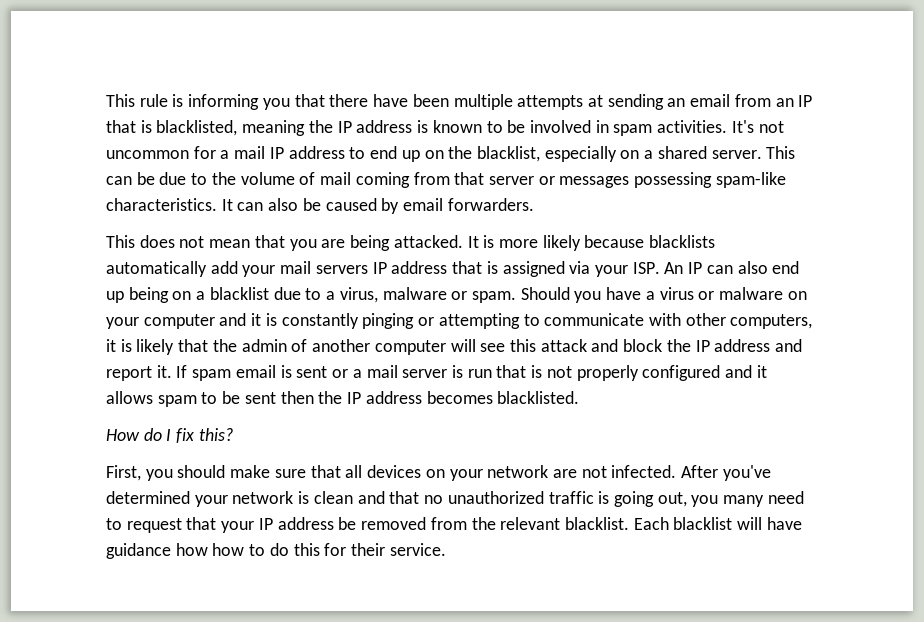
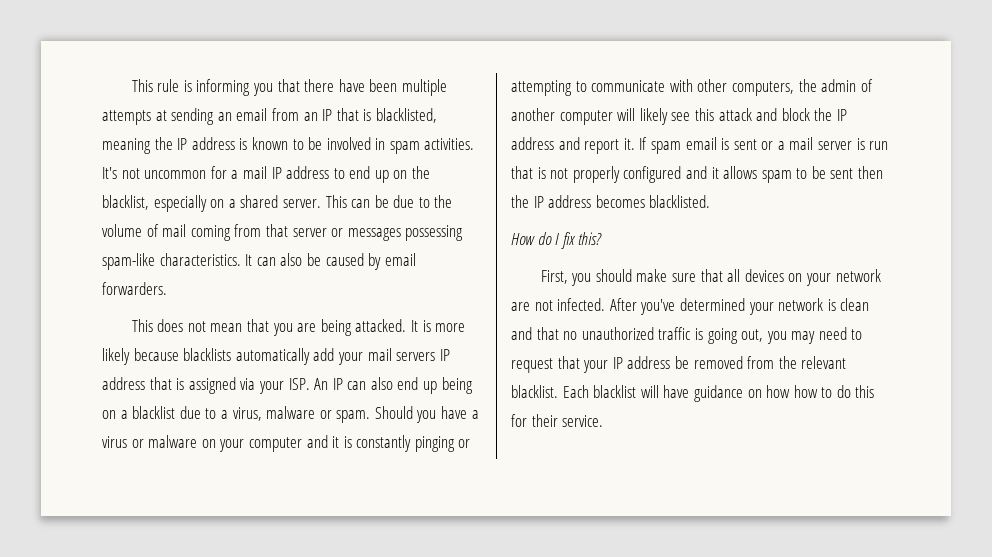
[106,339,209,355] it is likely that -> (794, 88) none
(476, 345) none -> [639,108,668,125] likely
[723,495,765,507] many -> [791,331,816,344] may
(171, 551) none -> [747,389,762,398] on

